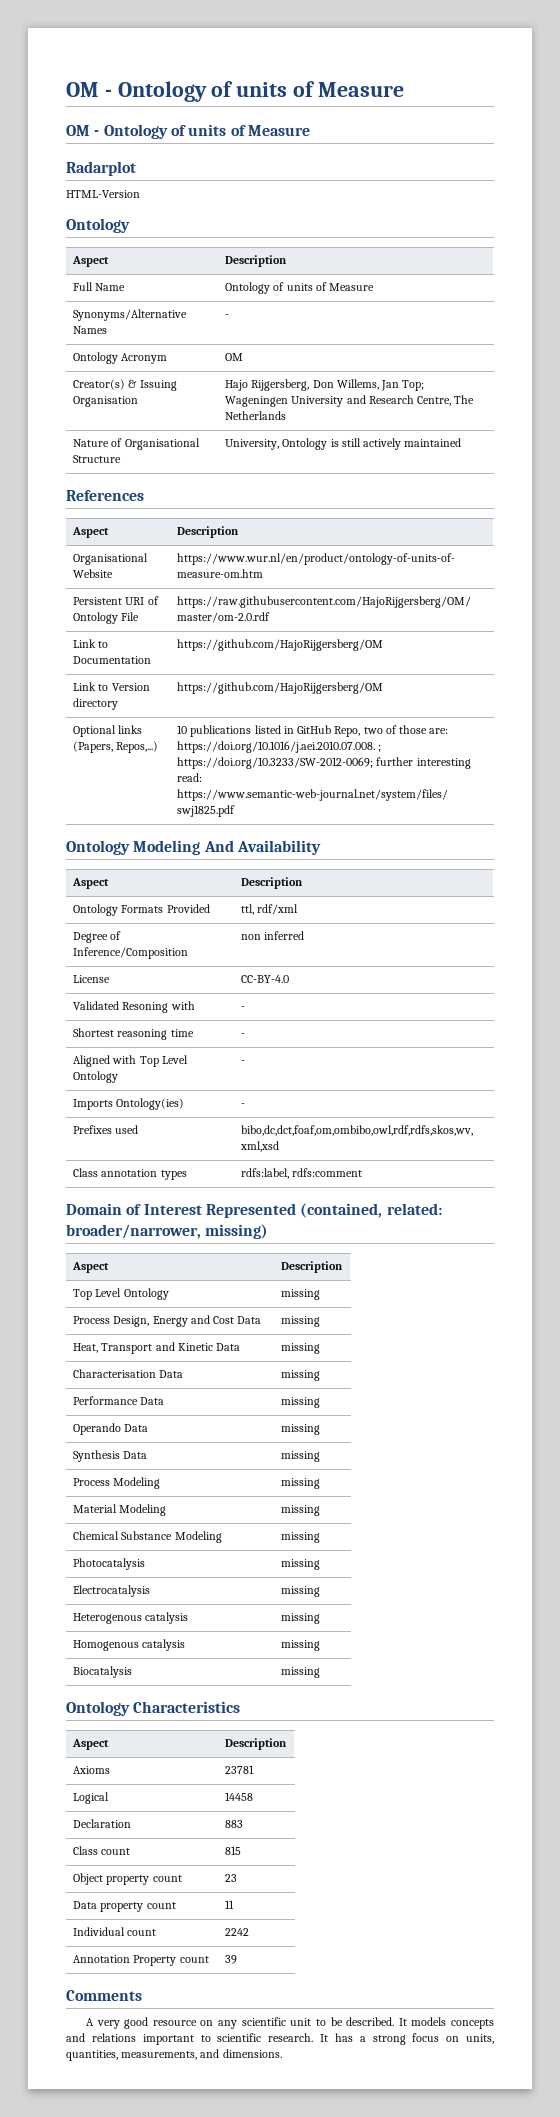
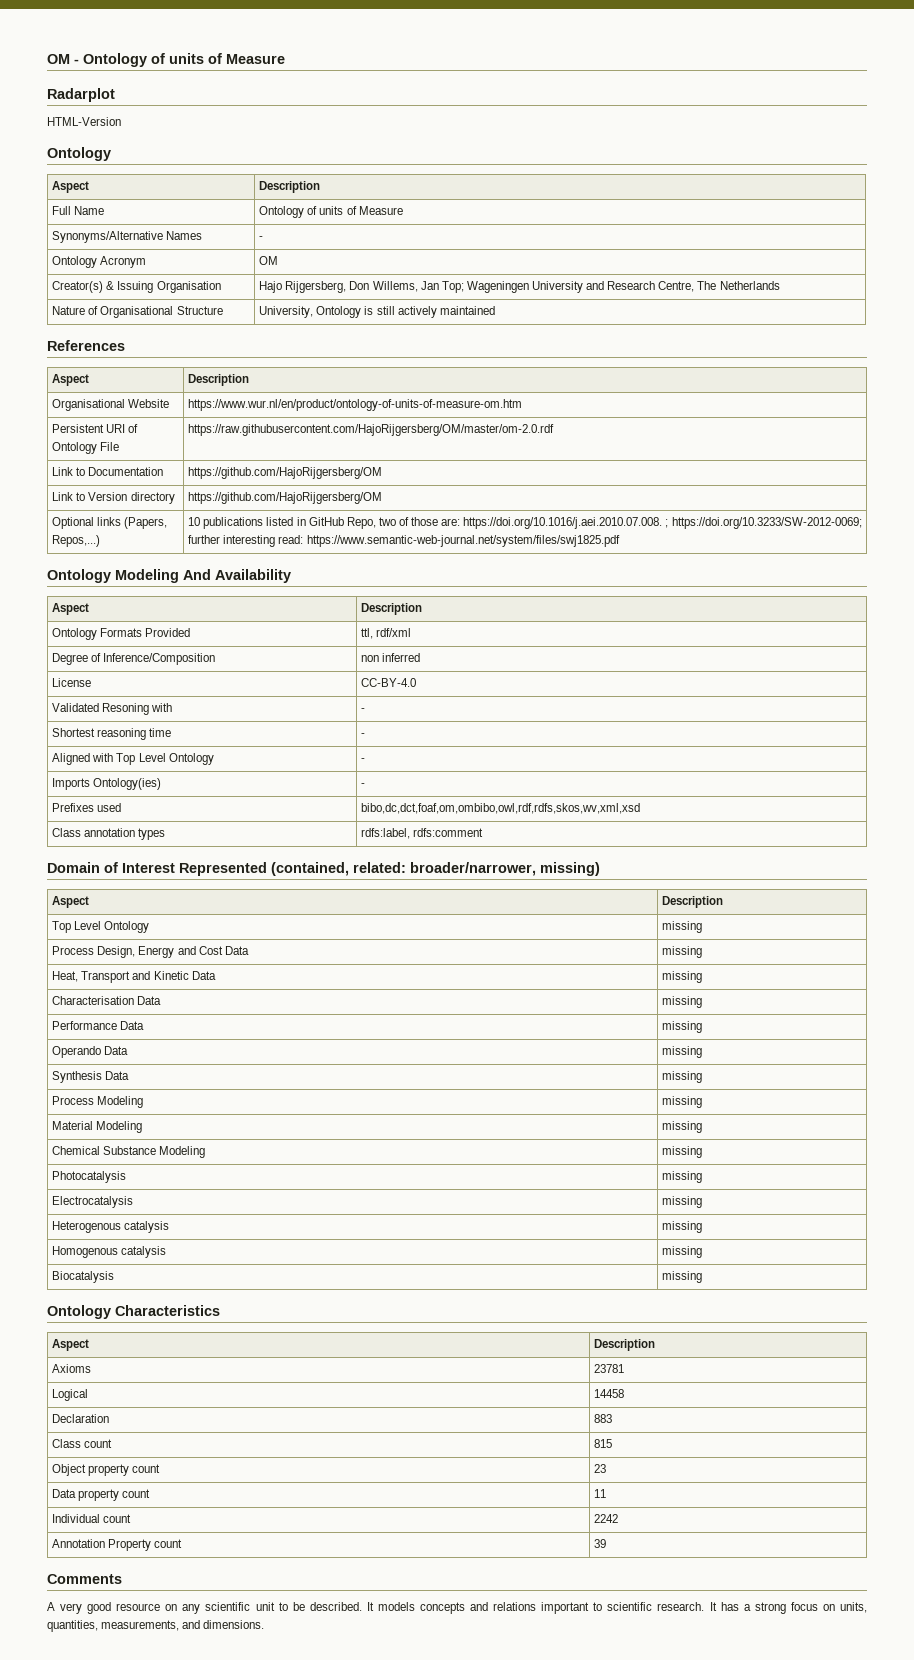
[66,81,404,102] [66,124,310,139] OM - Ontology of units of Measure // OM - Ontology of units of Measure -> [47,53,285,67] OM - Ontology of units of Measure

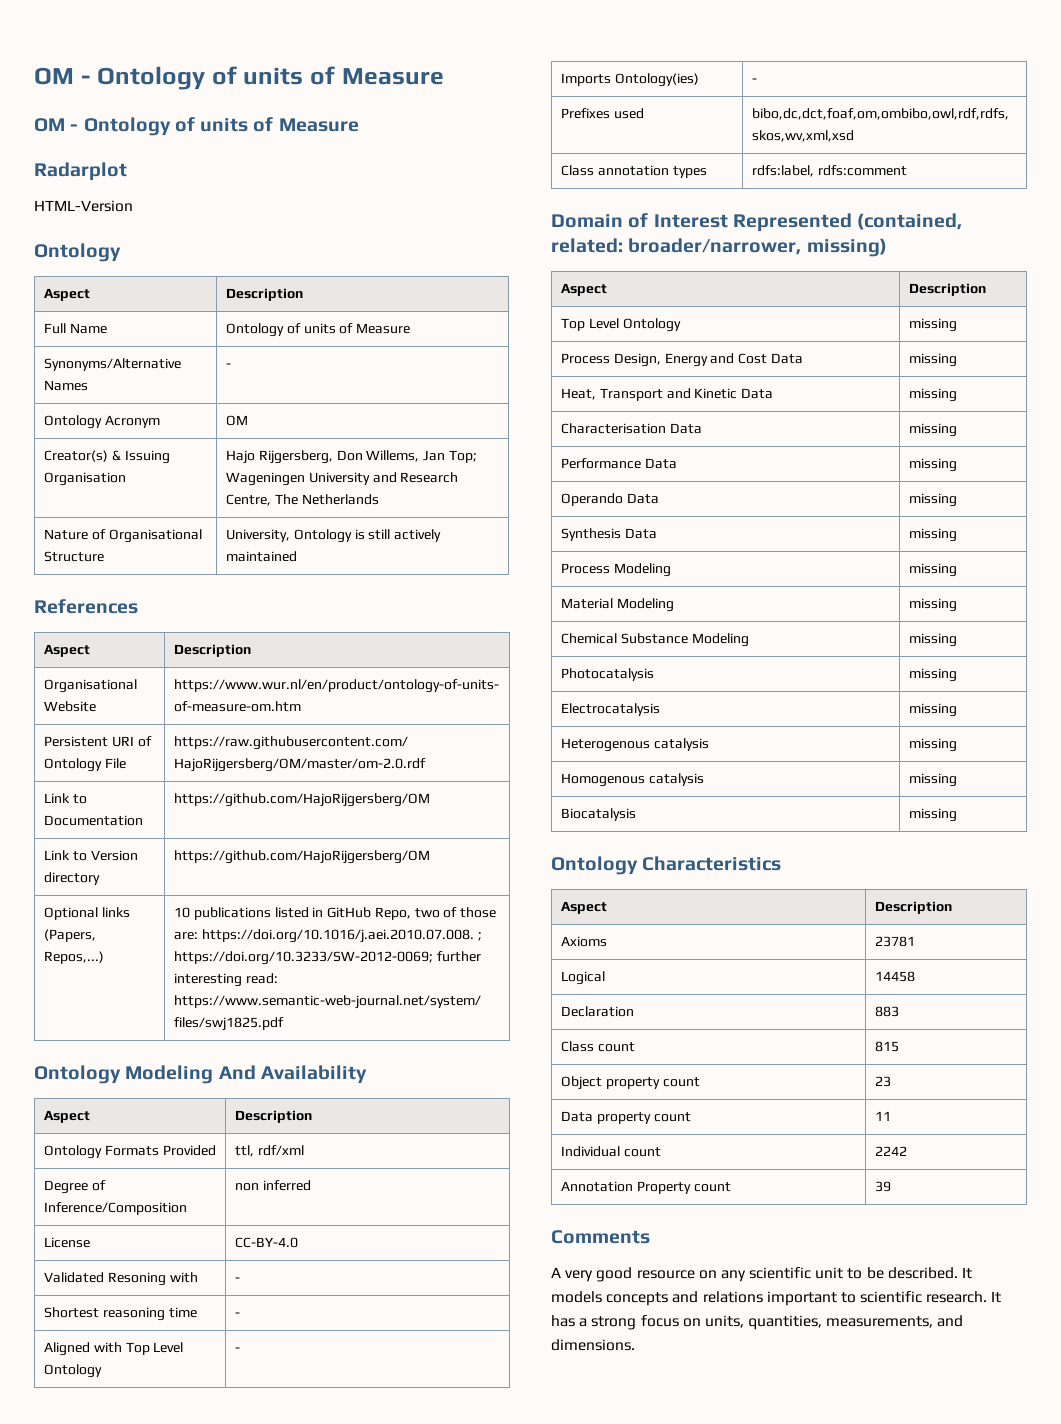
[47,53,285,67] OM - Ontology of units of Measure -> [34,66,444,90] [34,117,359,136] OM - Ontology of units of Measure // OM - Ontology of units of Measure

